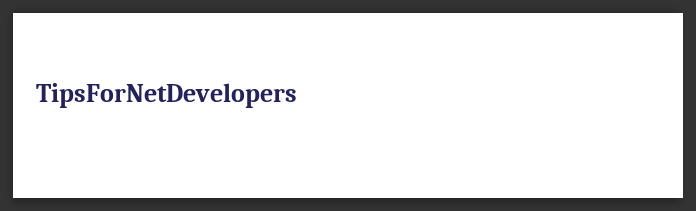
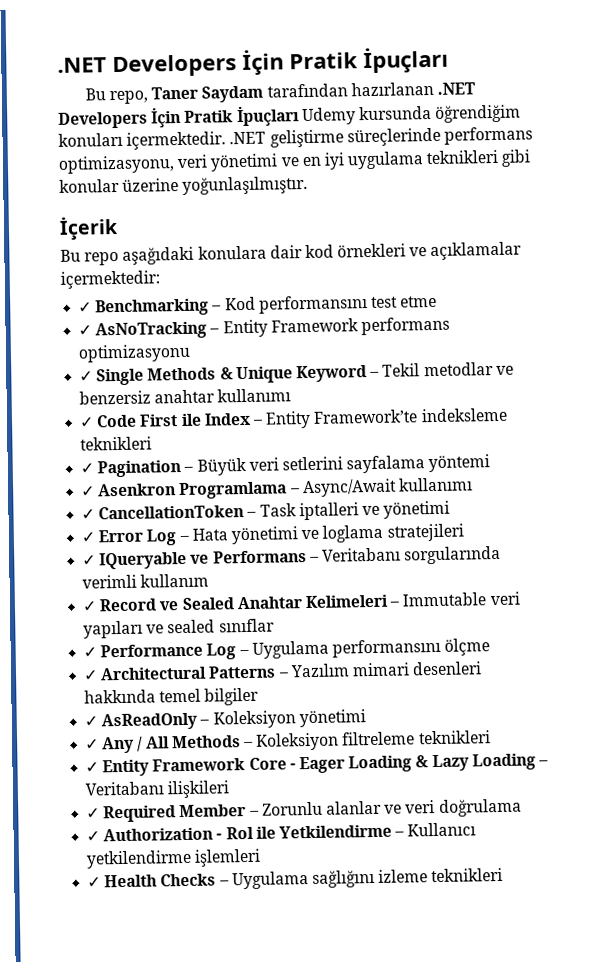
[36,83,297,108] TipsForNetDevelopers -> [57,46,449,78] [84,81,476,105] [58,104,522,129] [58,126,533,150] [58,149,532,174] [59,175,309,195] [59,215,119,240] [60,241,523,266] [60,270,160,289] [78,295,438,317] [78,316,450,340] [78,343,192,363] [79,362,514,386] [79,388,292,405] [79,407,508,429] [80,436,153,451] [80,454,491,478] [81,477,473,500] [81,500,451,521] [81,523,464,546] [82,545,502,570] [82,573,210,589] [82,591,520,612] [83,618,275,639] [83,638,491,660] [83,661,483,681] [84,687,260,706] [84,709,366,731] [85,730,491,754] [85,753,548,777] [85,780,231,799] [86,798,522,823] [86,822,477,842] [86,848,262,869] [87,867,504,890] .NET Developers İçin Pratik İpuçları // Bu repo, Taner Saydam tarafından hazırlanan .NET Developers İçin Pratik İpuçları Udemy kursunda öğrendiğim konuları içermektedir. .NET geliştirme süreçlerinde performans optimizasyonu, veri yönetimi ve en iyi uygulama teknikleri gibi konular üzerine yoğunlaşılmıştır. // İçerik // Bu repo aşağıdaki konulara dair kod örnekleri ve açıklamalar içermektedir: // ✓ Benchmarking – Kod performansını test etme // ✓ AsNoTracking – Entity Framework performans optimizasyonu // ✓ Single Methods & Unique Keyword – Tekil metodlar ve benzersiz anahtar kullanımı // ✓ Code First ile Index – Entity Framework’te indeksleme teknikleri // ✓ Pagination – Büyük veri setlerini sayfalama yöntemi // ✓ Asenkron Programlama – Async/Await kullanımı // ✓ CancellationToken – Task iptalleri ve yönetimi // ✓ Error Log – Hata yönetimi ve loglama stratejileri // ✓ IQueryable ve Performans – Veritabanı sorgularında verimli kullanım // ✓ Record ve Sealed Anahtar Kelimeleri – Immutable veri yapıları ve sealed sınıflar // ✓ Performance Log – Uygulama performansını ölçme // ✓ Architectural Patterns – Yazılım mimari desenleri hakkında temel bilgiler // ✓ AsReadOnly – Koleksiyon yönetimi // ✓ Any / All Methods – Koleksiyon filtreleme teknikleri // ✓ Entity Framework Core - Eager Loading & Lazy Loading – Veritabanı ilişkileri // ✓ Required Member – Zorunlu alanlar ve veri doğrulama // ✓ Authorization - Rol ile Yetkilendirme – Kullanıcı yetkilendirme işlemleri // ✓ Health Checks – Uygulama sağlığını izleme teknikleri

